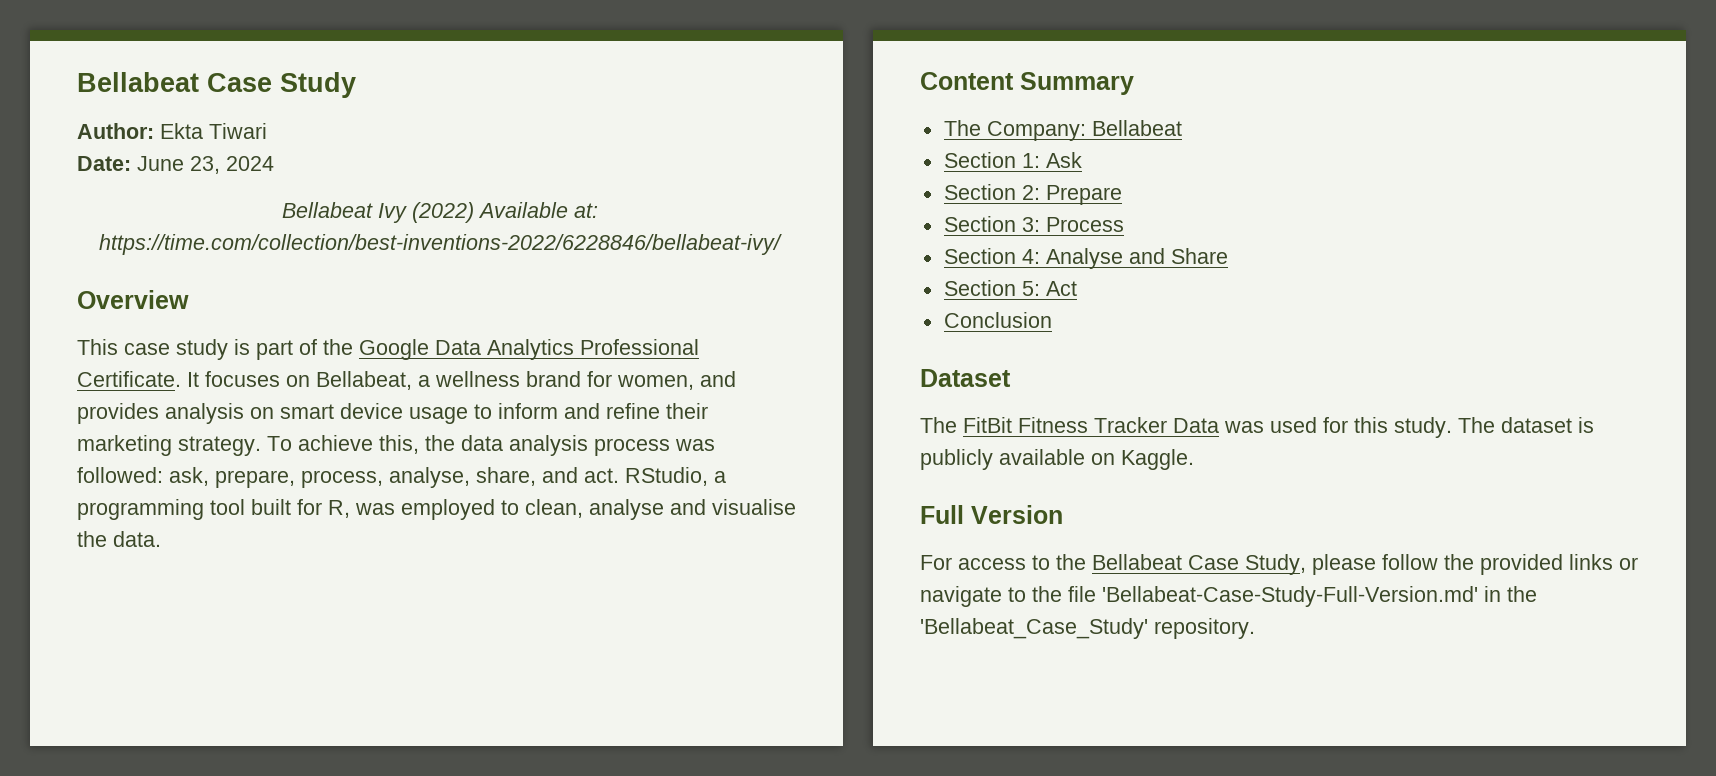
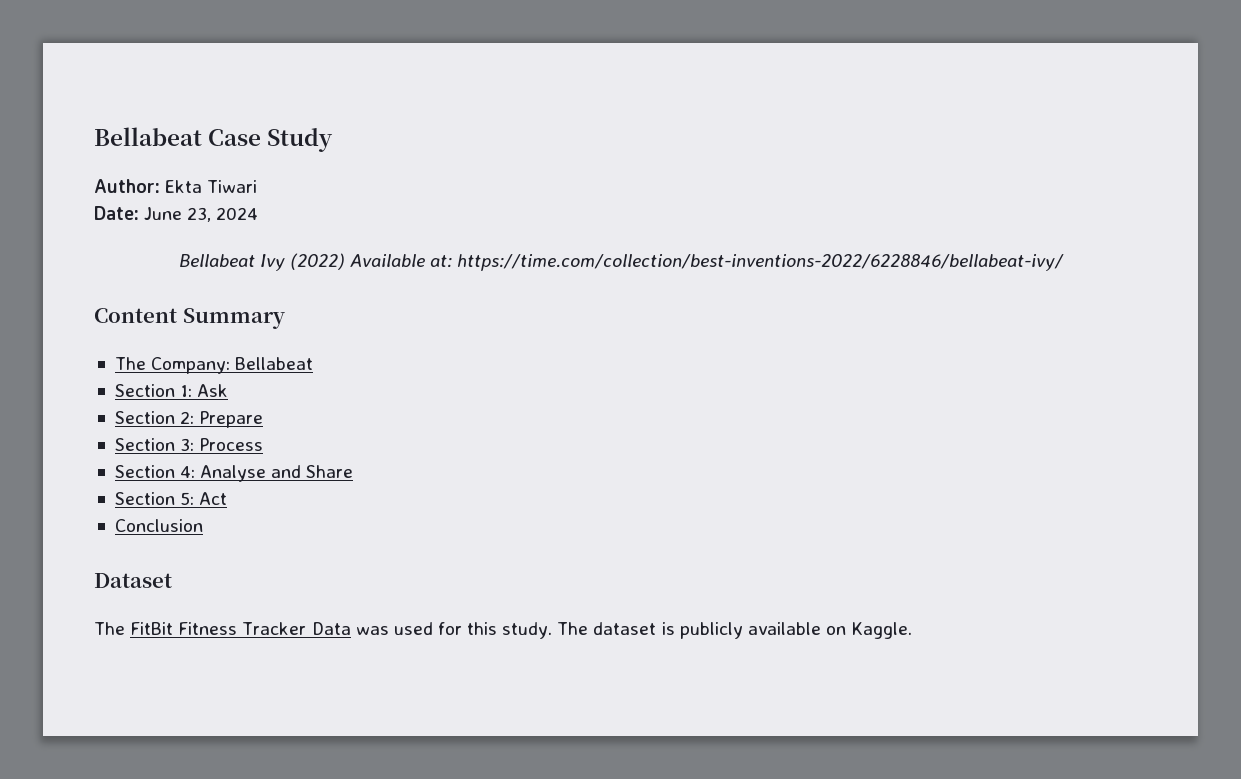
[77,290,189,309] [77,339,699,360] [77,371,736,390] [77,403,708,424] [77,435,715,456] [77,467,726,488] [77,499,796,520] [77,531,161,547] // Overview // This case study is part of the Google Data Analytics Professional Certificate. It focuses on Bellabeat, a wellness brand for women, and provides analysis on smart device usage to inform and refine their marketing strategy. To achieve this, the data analysis process was followed: ask, prepare, process, analyse, share, and act. RStudio, a programming tool built for R, was employed to clean, analyse and visualise the data. -> (1065, 262) none
[920,505,1063,524] [920,554,1638,575] [920,586,1537,607] [920,618,1255,639] // Full Version // For access to the Bellabeat Case Study, please follow the provided links or navigate to the file 'Bellabeat-Case-Study-Full-Version.md' in the 'Bellabeat_Case_Study' repository. -> (913, 630) none

